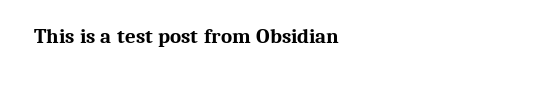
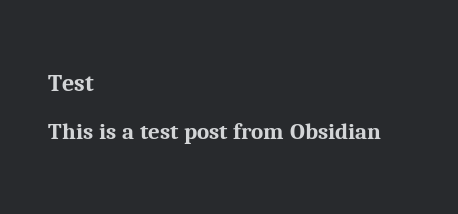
(34, 35) none -> [48,75,94,91] Test //

